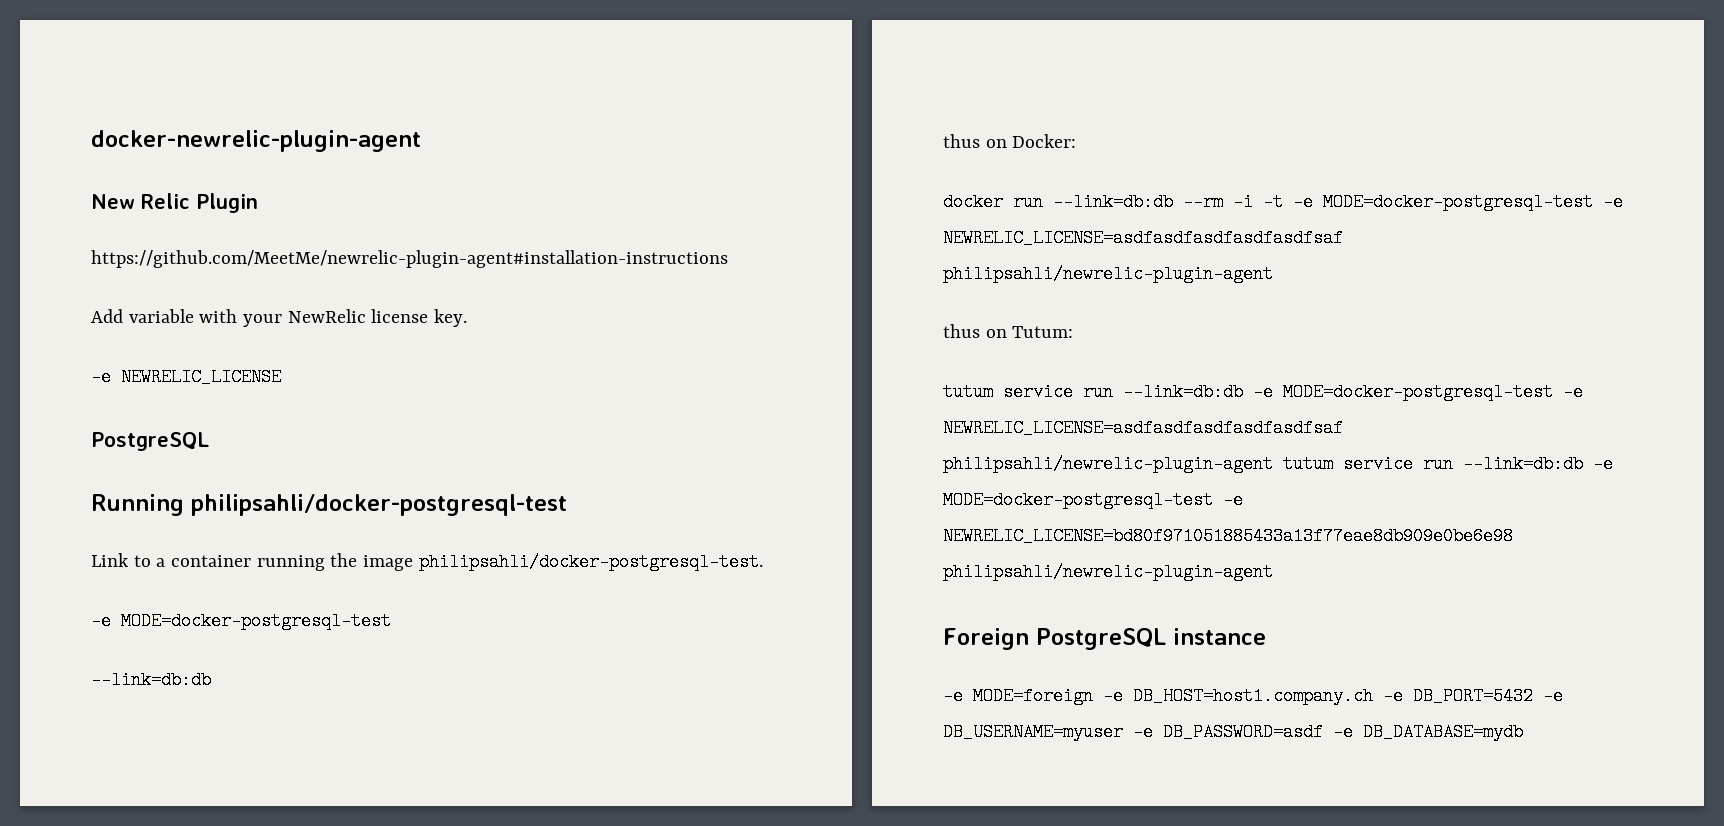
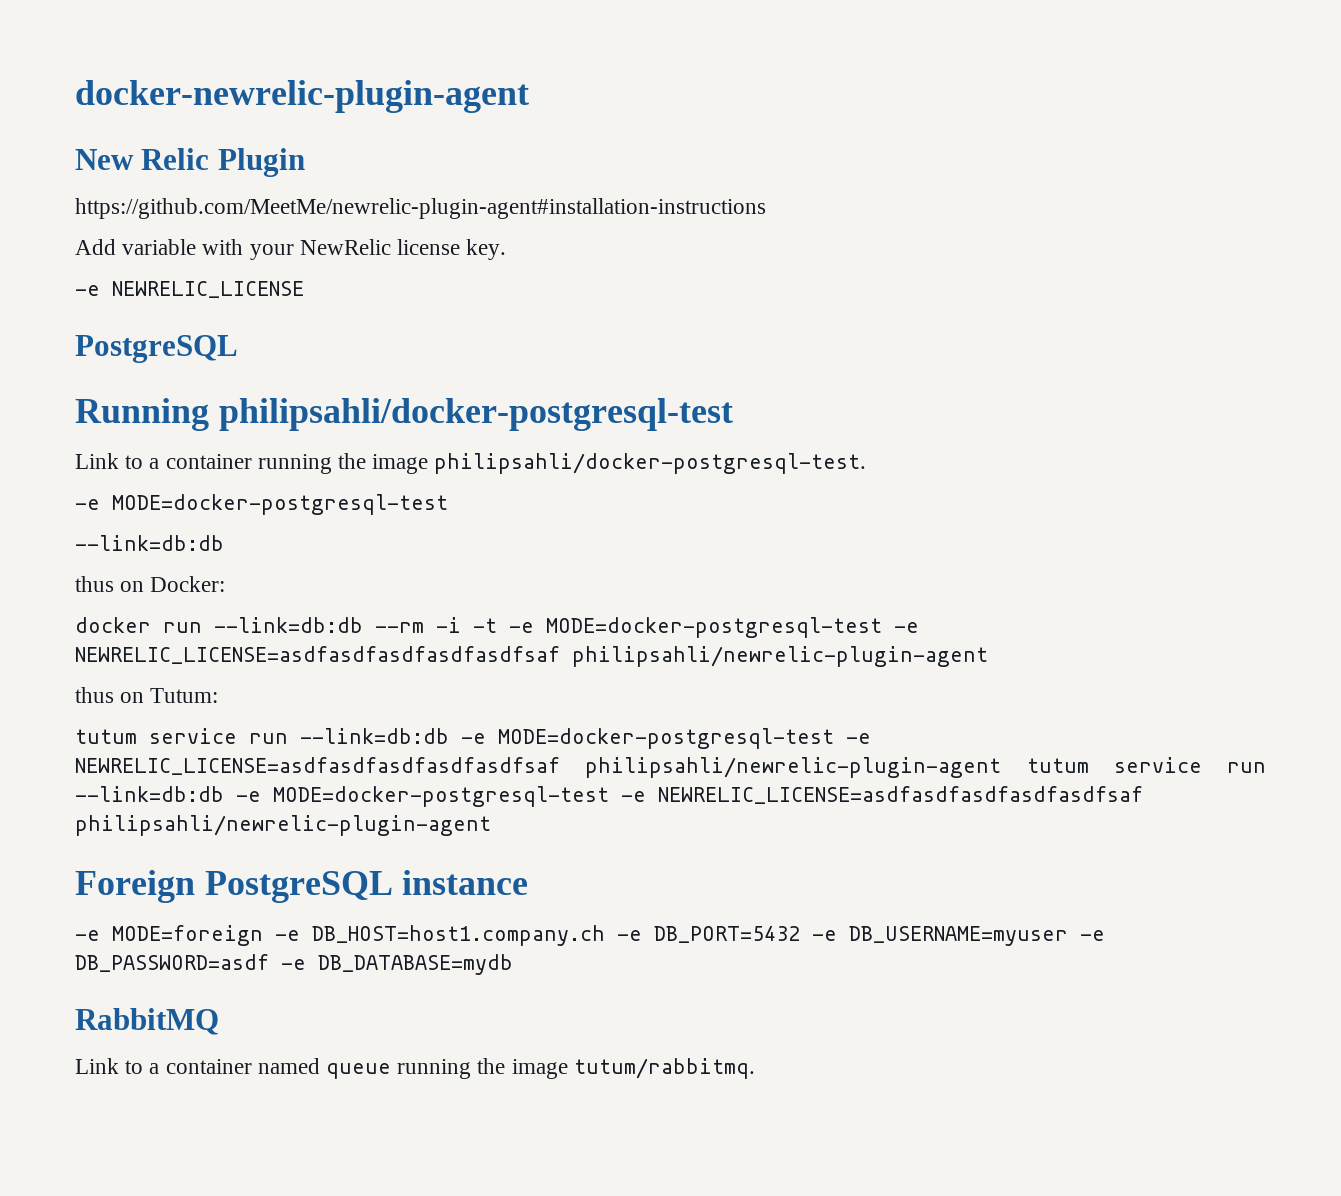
[943,527,1513,545] NEWRELIC_LICENSE=bd80f971051885433a13f77eae8db909e0be6e98 -> [658,786,1143,804] NEWRELIC_LICENSE=asdfasdfasdfasdfasdfsaf
(1523, 732) none -> [75,1008,219,1035] [75,1058,755,1079] // RabbitMQ // Link to a container named queue running the image tutum/rabbitmq.

